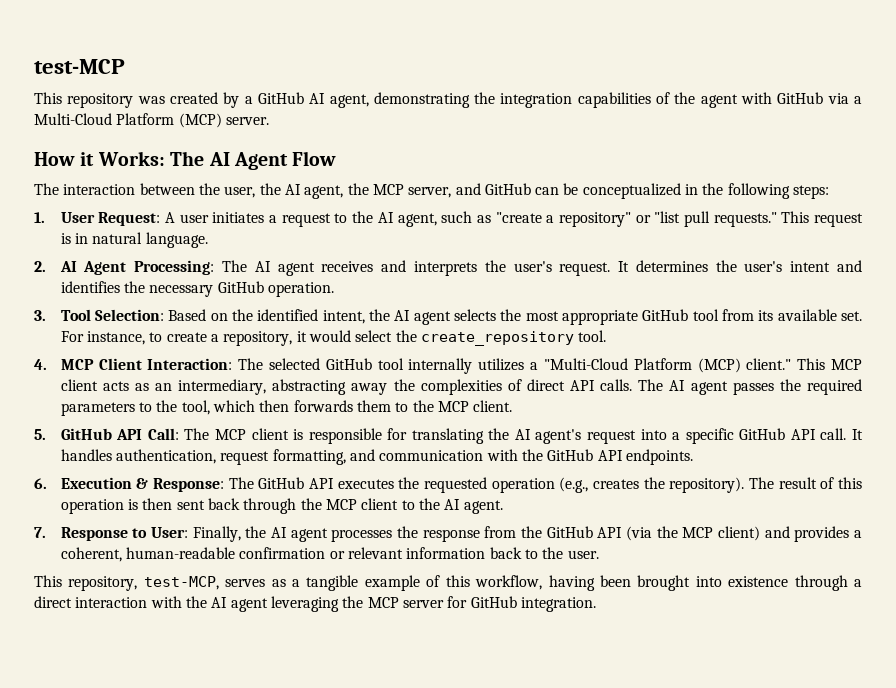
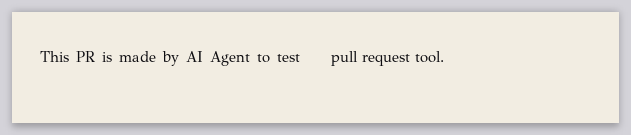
[34,59,125,74] [34,92,862,108] [34,113,269,128] [34,151,337,170] [34,183,830,199] [34,211,864,227] [60,232,208,248] [34,260,863,276] [60,281,334,297] [34,309,862,325] [60,330,607,346] [34,358,862,374] [60,379,862,395] [60,400,513,416] [34,428,864,444] [60,449,693,465] [34,477,863,493] [60,498,503,514] [34,526,862,542] [60,547,599,562] [34,575,862,591] [34,596,596,612] test-MCP // This repository was created by a GitHub AI agent, demonstrating the integration capabilities of the agent with GitHub via a Multi-Cloud Platform (MCP) server. // How it Works: The AI Agent Flow // The interaction between the user, the AI agent, the MCP server, and GitHub can be conceptualized in the following steps: // 1. User Request: A user initiates a request to the AI agent, such as "create a repository" or "list pull requests." This request is in natural language. // 2. AI Agent Processing: The AI agent receives and interprets the user's request. It determines the user's intent and identifies the necessary GitHub operation. // 3. Tool Selection: Based on the identified intent, the AI agent selects the most appropriate GitHub tool from its available set. For instance, to create a repository, it would select the create_repository tool. // 4. MCP Client Interaction: The selected GitHub tool internally utilizes a "Multi-Cloud Platform (MCP) client." This MCP client acts as an intermediary, abstracting away the complexities of direct API calls. The AI agent passes the required parameters to the tool, which then forwards them to the MCP client. // 5. GitHub API Call: The MCP client is responsible for translating the AI agent's request into a specific GitHub API call. It handles authentication, request formatting, and communication with the GitHub API endpoints. // 6. Execution & Response: The GitHub API executes the requested operation (e.g., creates the repository). The result of this operation is then sent back through the MCP client to the AI agent. // 7. Response to User: Finally, the AI agent processes the response from the GitHub API (via the MCP client) and provides a coherent, human-readable confirmation or relevant information back to the user. // This repository, test-MCP, serves as a tangible example of this workflow, having been brought into existence through a direct interaction with the AI agent leveraging the MCP server for GitHub integration. -> [40,51,444,66] This PR is made by AI Agent to test pull request tool.

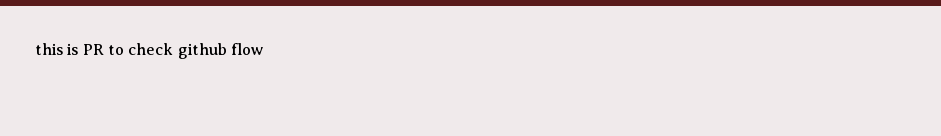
[40,51,444,66] This PR is made by AI Agent to test pull request tool. -> [35,43,263,59] this is PR to check github flow

